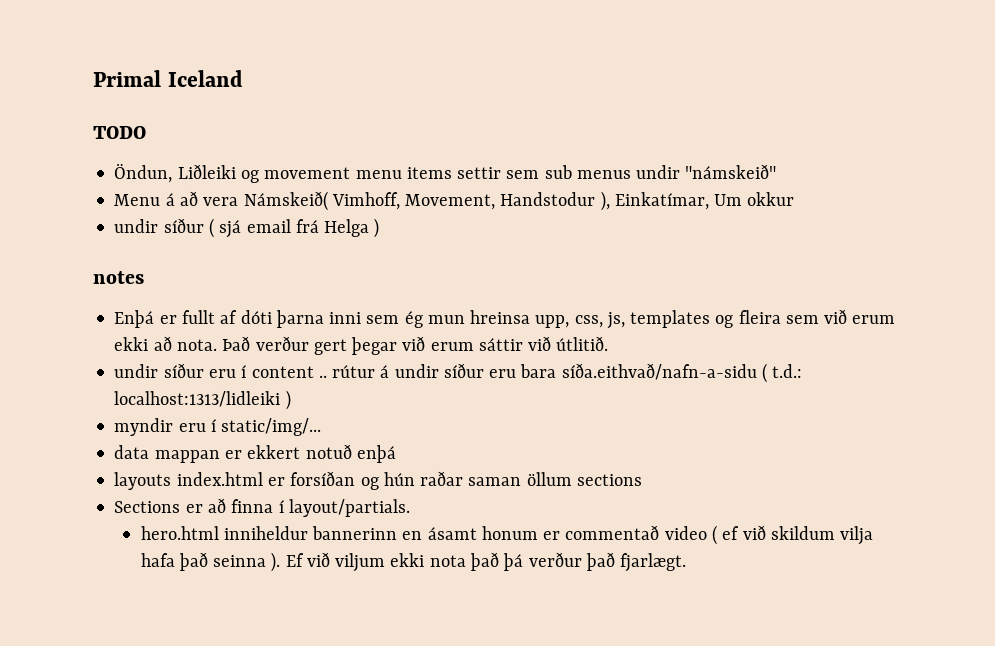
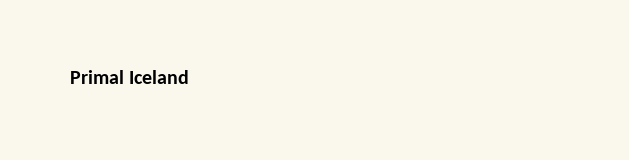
[93,126,146,139] [114,163,777,183] [114,191,795,211] [114,218,380,238] [93,271,144,284] [114,309,896,329] [114,336,609,355] [114,363,803,383] [114,390,291,410] [114,418,322,436] [114,444,396,463] [114,471,642,490] [114,498,410,517] [140,525,874,545] [140,552,687,572] // TODO // Öndun, Liðleiki og movement menu items settir sem sub menus undir "námskeið" // Menu á að vera Námskeið( Vimhoff, Movement, Handstodur ), Einkatímar, Um okkur // undir síður ( sjá email frá Helga ) // notes // Enþá er fullt af dóti þarna inni sem ég mun hreinsa upp, css, js, templates og fleira sem við erum ekki að nota. Það verður gert þegar við erum sáttir við útlitið. // undir síður eru í content .. rútur á undir síður eru bara síða.eithvað/nafn-a-sidu ( t.d.: localhost:1313/lidleiki ) // myndir eru í static/img/... // data mappan er ekkert notuð enþá // layouts index.html er forsíðan og hún raðar saman öllum sections // Sections er að finna í layout/partials. // hero.html inniheldur bannerinn en ásamt honum er commentað video ( ef við skildum vilja hafa það seinna ). Ef við viljum ekki nota það þá verður það fjarlægt. -> (190, 77) none

